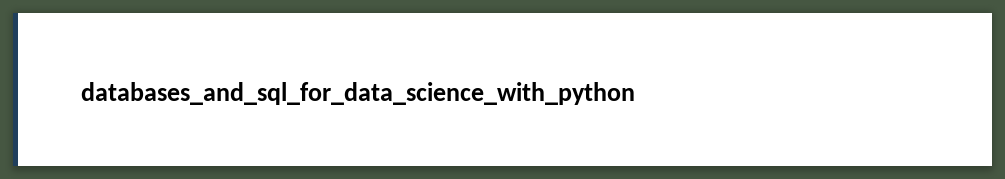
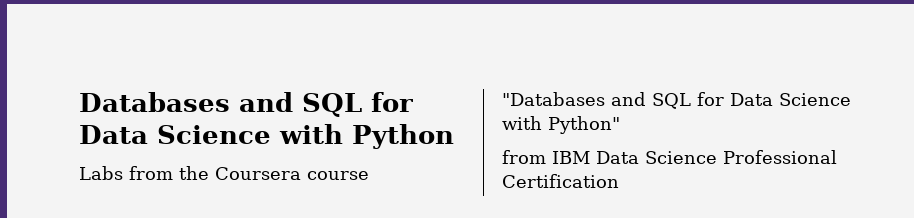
[81,82,635,105] databases_and_sql_for_data_science_with_python -> [79,92,413,117] [79,124,454,149] [79,166,369,180] [502,92,851,109] [502,116,620,134] [502,150,837,164] [502,174,619,188] Databases and SQL for Data Science with Python // Labs from the Coursera course "Databases and SQL for Data Science with Python" // from IBM Data Science Professional Certification

